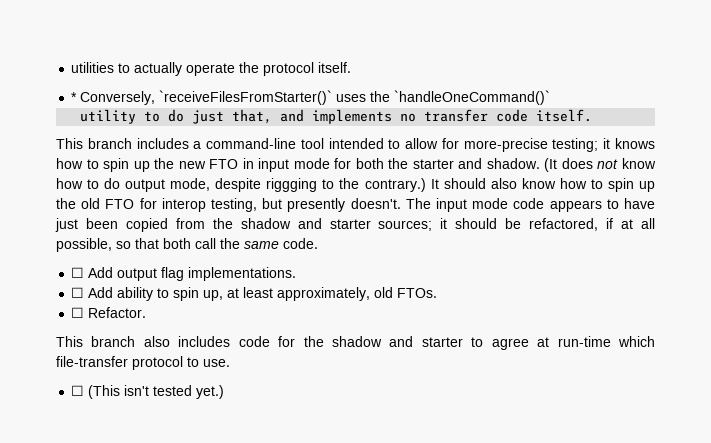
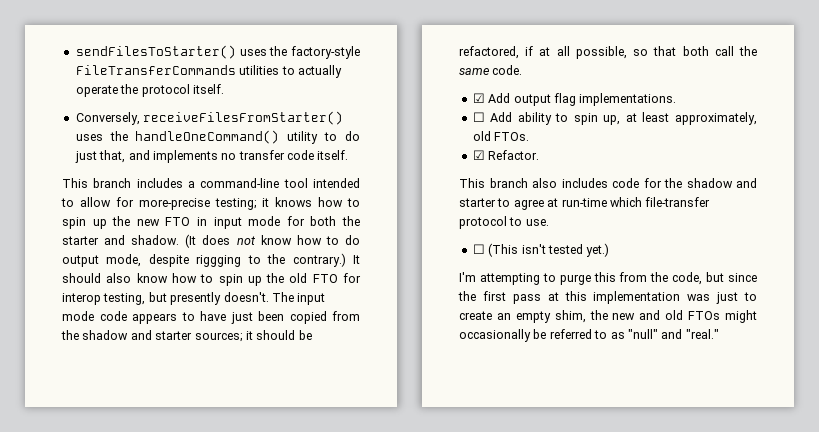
(71, 67) none -> [75,45,360,59] [75,65,236,75] sendFilesToStarter() uses the factory-style FileTransferCommands
[71,90,551,105] * Conversely, `receiveFilesFromStarter()` uses the `handleOneCommand()` // -> [75,111,344,125] [75,130,280,144] Conversely, receiveFilesFromStarter() uses the handleOneCommand()
[71,267,85,278] ☐ -> [472,93,485,103] ☑
[71,307,85,318] ☐ -> [472,150,485,160] ☑
(225, 392) none -> [459,272,757,285] [458,291,757,304] [459,310,757,323] [459,329,719,342] // I'm attempting to purge this from the code, but since the first pass at this implementation was just to create an empty shim, the new and old FTOs might occasionally be referred to as "null" and "real."

